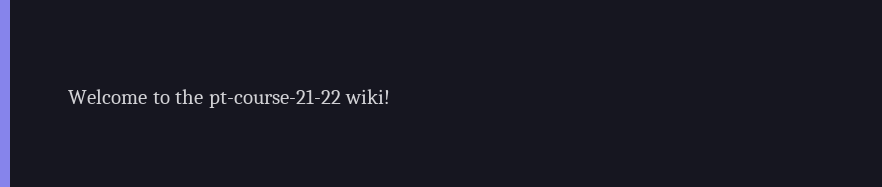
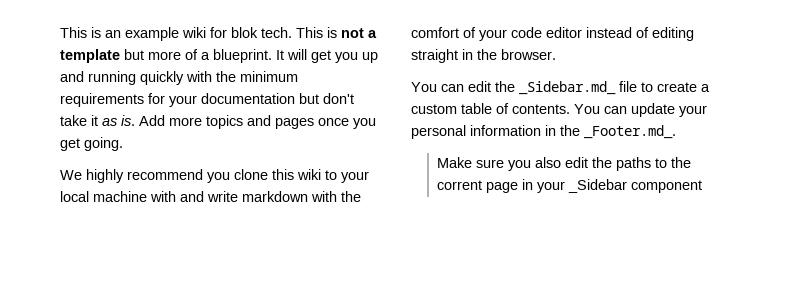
[68,89,391,108] Welcome to the pt-course-21-22 wiki! -> [60,27,377,41] [60,49,378,63] [60,71,298,85] [60,93,354,107] [60,115,376,129] [60,137,123,151] [60,169,369,183] [60,191,361,202] [411,27,694,41] [411,49,556,63] [411,81,710,95] [411,103,707,117] [411,125,676,139] [437,157,692,171] [437,179,703,193] This is an example wiki for blok tech. This is not a template but more of a blueprint. It will get you up and running quickly with the minimum requirements for your documentation but don't take it as is. Add more topics and pages once you get going. // We highly recommend you clone this wiki to your local machine with and write markdown with the comfort of your code editor instead of editing straight in the browser. // You can edit the _Sidebar.md_ file to create a custom table of contents. You can update your personal information in the _Footer.md_. // Make sure you also edit the paths to the corrent page in your _Sidebar component

